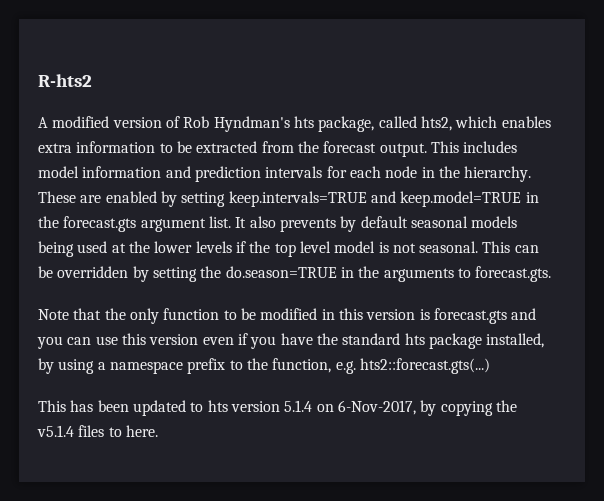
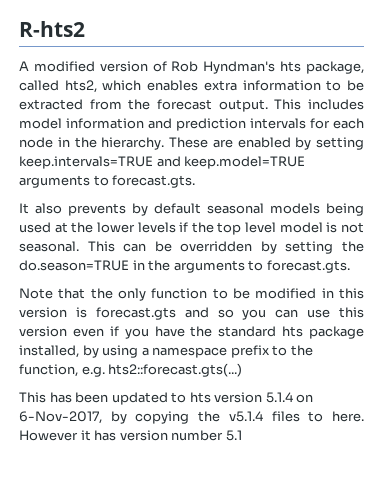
[525,192,539,203] [38,216,231,232] in the forecast.gts argument list. -> [19,175,196,188] arguments to forecast.gts. //
(537, 314) none -> [217,309,234,318] so
(158, 431) none -> [19,430,242,441] However it has version number 5.1

